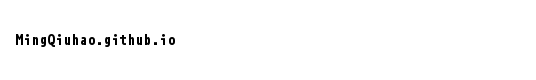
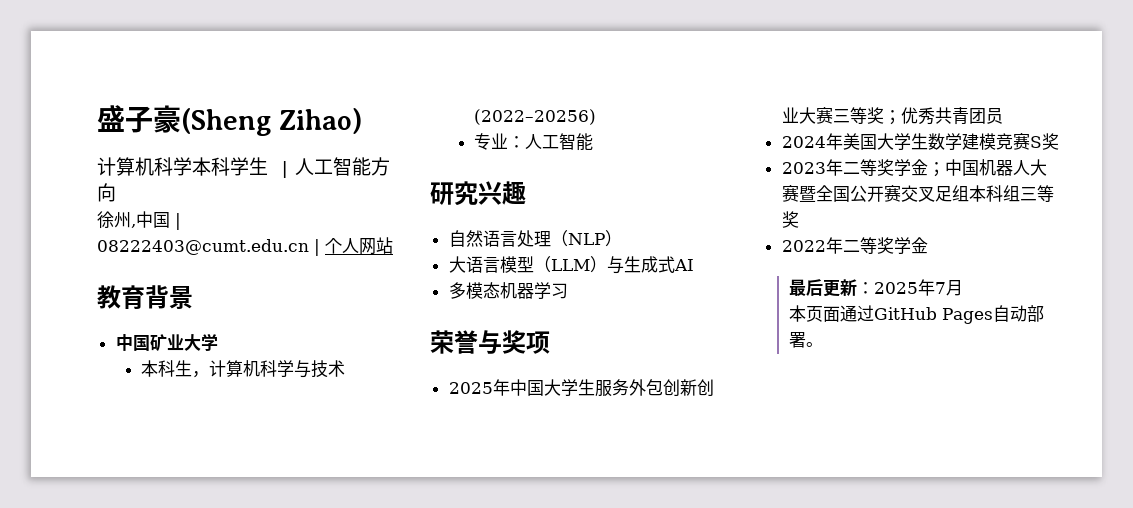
[15,34,175,47] MingQiuhao.github.io -> [97,105,362,136] [97,157,391,178] [97,183,116,202] [97,211,181,230] [97,237,393,256] [97,285,193,309] [115,333,218,352] [141,360,346,378] [474,109,597,125] [474,133,594,151] [430,181,526,206] [448,230,622,247] [448,256,694,274] [448,282,568,299] [430,330,550,354] [448,379,714,397] [781,106,1003,125] [781,132,1059,150] [781,159,1047,177] [781,184,1054,202] [781,211,799,228] [781,237,928,254] [788,279,963,297] [788,305,1044,324] [788,332,823,348] 盛子豪(Sheng Zihao) // 计算机科学本科学生 | 人工智能方向 // 徐州,中国 | 08222403@cumt.edu.cn | 个人网站 // 教育背景 // 中国矿业大学 // 本科生，计算机科学与技术(2022–20256) // 专业：人工智能 // 研究兴趣 // 自然语言处理（NLP） // 大语言模型（LLM）与生成式AI // 多模态机器学习 // 荣誉与奖项 // 2025年中国大学生服务外包创新创业大赛三等奖；优秀共青团员 // 2024年美国大学生数学建模竞赛S奖 // 2023年二等奖学金；中国机器人大赛暨全国公开赛交叉足组本科组三等奖 // 2022年二等奖学金 // 最后更新：2025年7月 // 本页面通过GitHub Pages自动部署。

